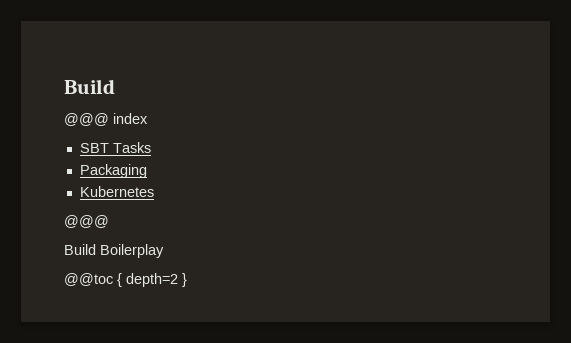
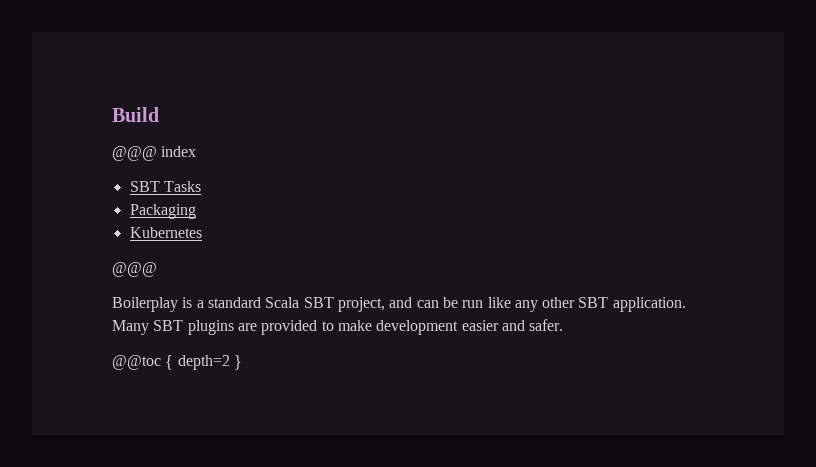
[64,244,96,255] Build -> (157, 269) none
(164, 251) none -> [182,297,686,312] [112,319,564,335] is a standard Scala SBT project, and can be run like any other SBT application. Many SBT plugins are provided to make development easier and safer.

